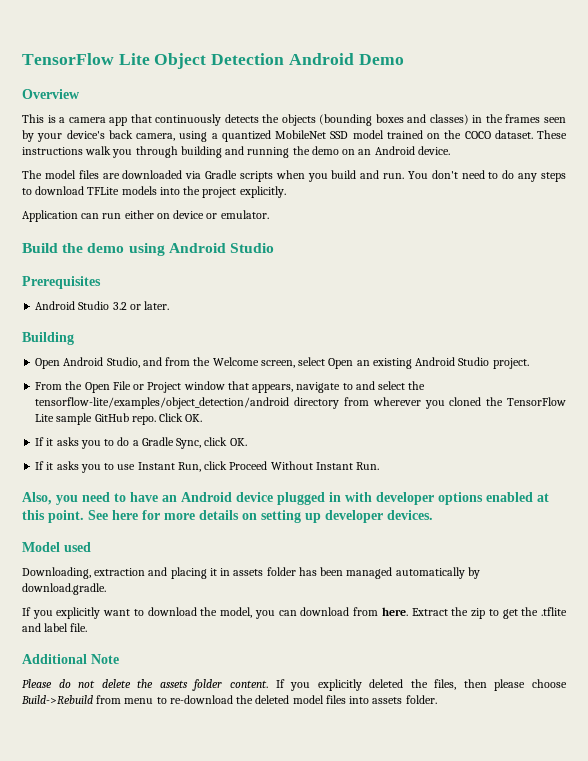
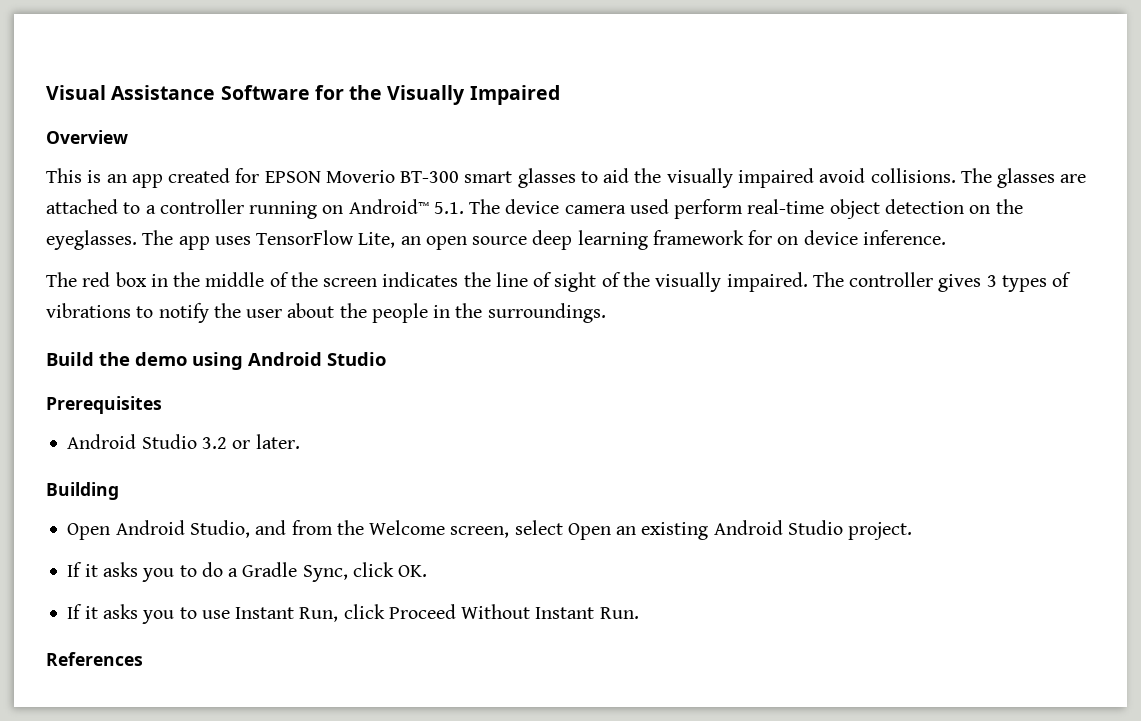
[22,53,404,69] [22,89,80,99] [22,114,566,126] [22,130,567,142] [22,146,450,158] [22,170,567,182] [22,186,286,198] [22,210,269,222] TensorFlow Lite Object Detection Android Demo // Overview // This is a camera app that continuously detects the objects (bounding boxes and classes) in the frames seen by your device's back camera, using a quantized MobileNet SSD model trained on the COCO dataset. These instructions walk you through building and running the demo on an Android device. // The model files are downloaded via Gradle scripts when you build and run. You don't need to do any steps to download TFLite models into the project explicitly. // Application can run either on device or emulator. -> [46,85,560,105] [46,130,128,144] [46,168,1087,188] [46,199,1023,219] [46,230,946,250] [46,272,1072,292] [46,303,606,323] Visual Assistance Software for the Visually Impaired // Overview // This is an app created for EPSON Moverio BT-300 smart glasses to aid the visually impaired avoid collisions. The glasses are attached to a controller running on Android™ 5.1. The device camera used perform real-time object detection on the eyeglasses. The app uses TensorFlow Lite, an open source deep learning framework for on device inference. // The red box in the middle of the screen indicates the line of sight of the visually impaired. The controller gives 3 types of vibrations to notify the user about the people in the surroundings.
[35,381,426,393] [35,397,566,409] [35,413,203,425] // From the Open File or Project window that appears, navigate to and select the tensorflow-lite/examples/object_detection/android directory from wherever you cloned the TensorFlow Lite sample GitHub repo. Click OK. -> (913, 531) none
[22,492,549,505] [22,510,433,523] [22,542,91,552] [22,567,480,579] [22,583,106,595] [22,607,568,619] [22,623,88,632] [22,654,119,664] [22,679,567,691] [21,695,437,704] Also, you need to have an Android device plugged in with developer options enabled at this point. See here for more details on setting up developer devices. // Model used // Downloading, extraction and placing it in assets folder has been managed automatically by download.gradle. // If you explicitly want to download the model, you can download from here. Extract the zip to get the .tflite and label file. // Additional Note // Please do not delete the assets folder content. If you explicitly deleted the files, then please choose Build->Rebuild from menu to re-download the deleted model files into assets folder. -> [46,652,143,666] References

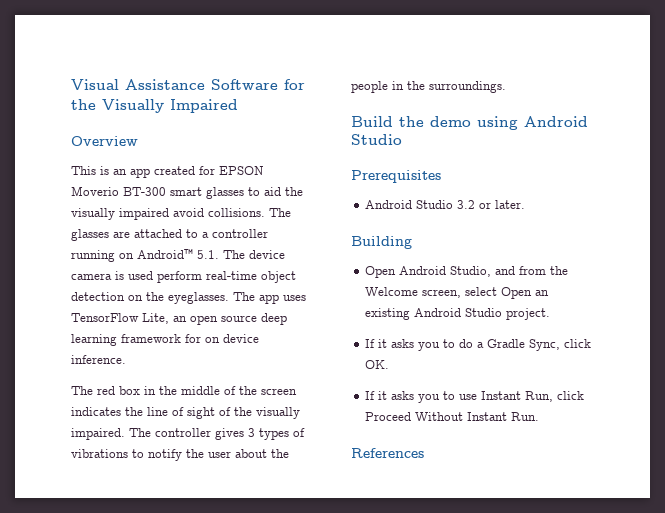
(626, 209) none -> [115,271,124,280] is

